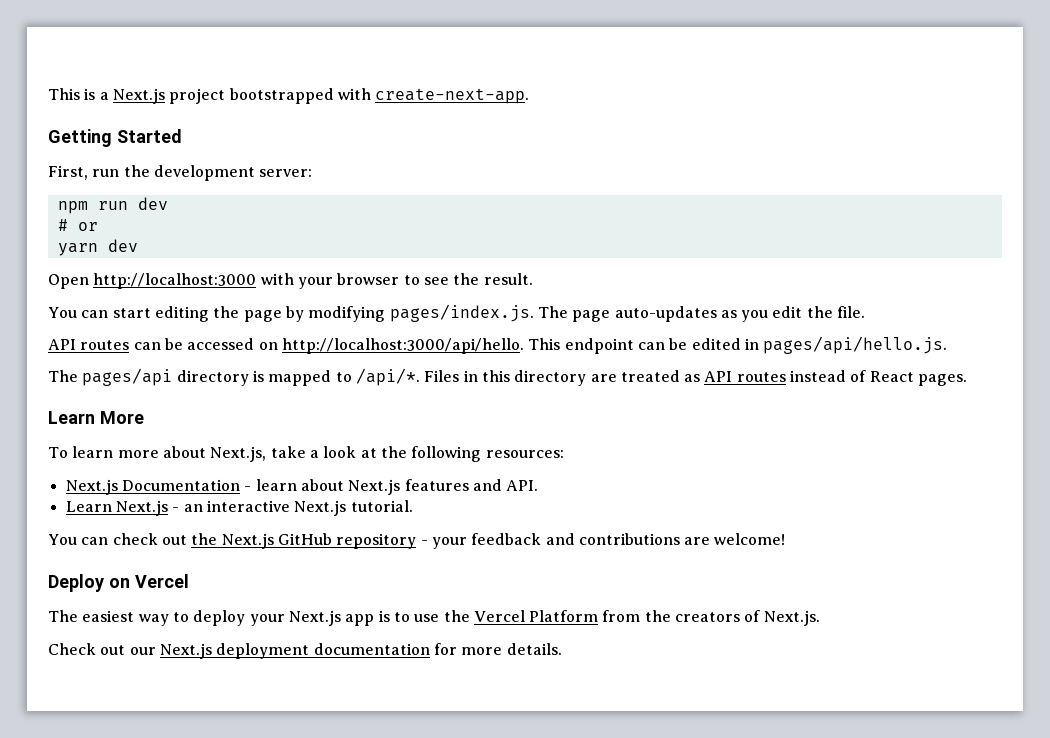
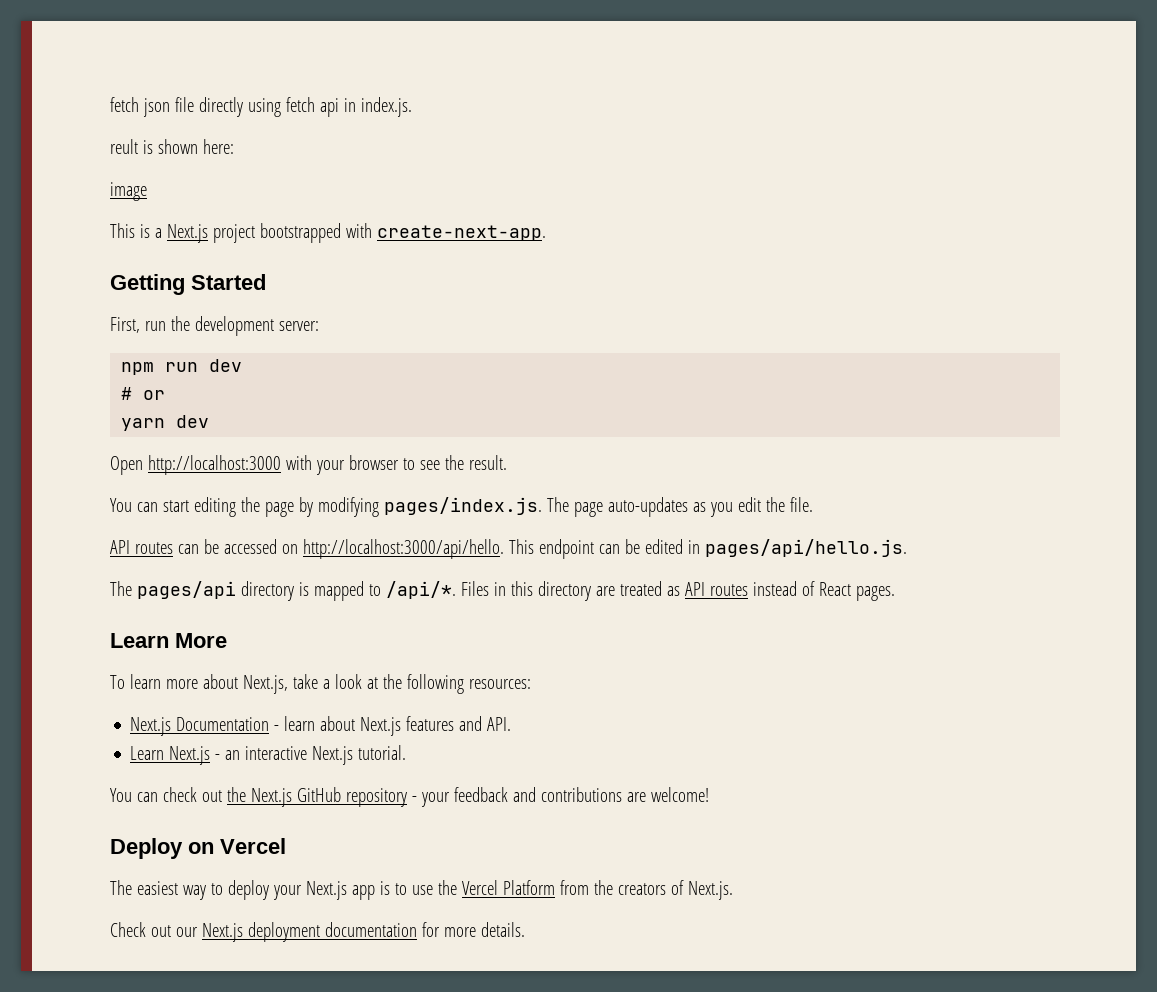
(48, 94) none -> [110,97,412,117] [110,139,234,154] [110,182,147,201] fetch json file directly using fetch api in index.js. // reult is shown here: // image //

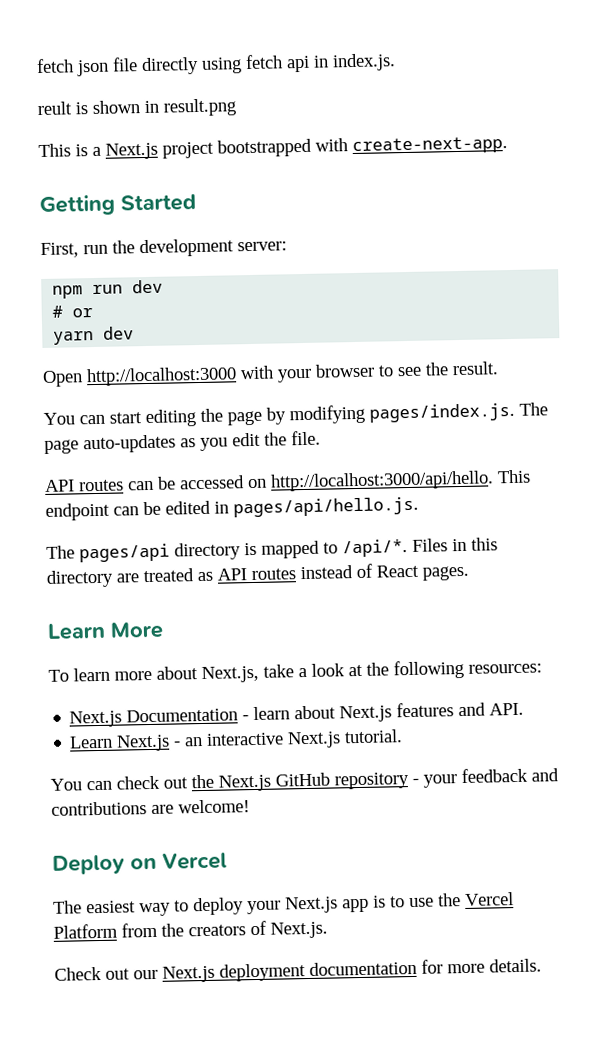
[202,139,234,154] [110,182,147,201] here: // image -> [144,98,237,117] in result.png

